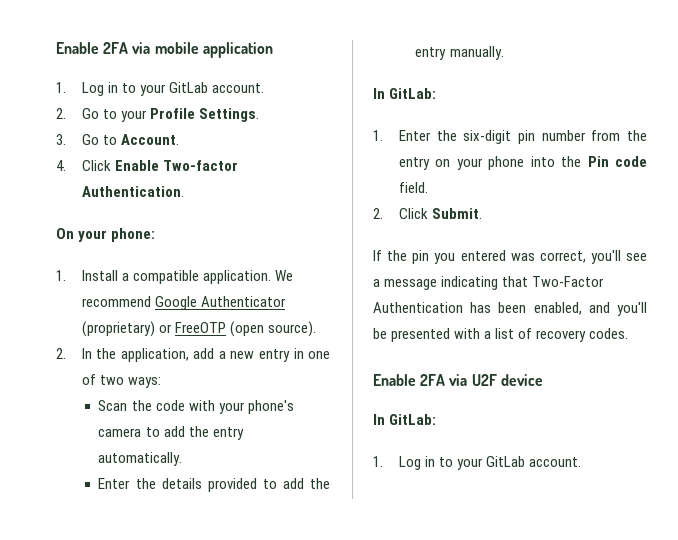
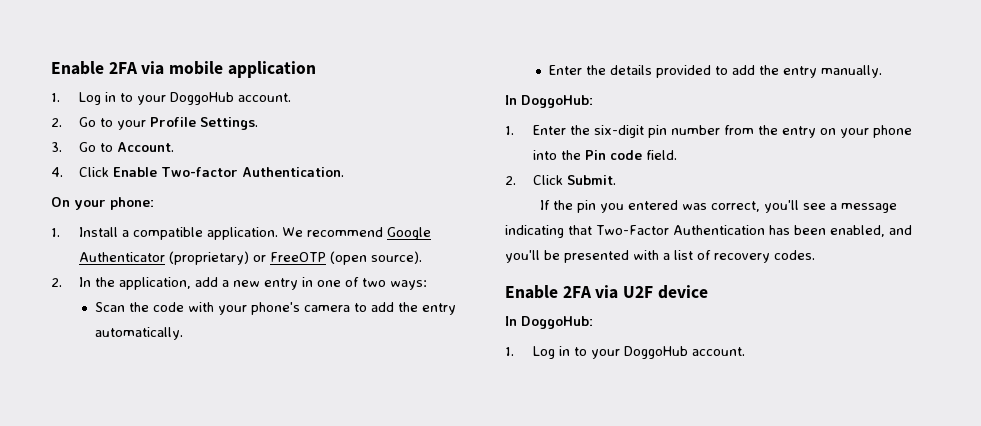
[169,82,209,93] GitLab -> [169,92,234,105] DoggoHub
[389,88,437,99] GitLab: -> [521,95,593,108] DoggoHub:
[389,414,437,425] [373,456,526,470] GitLab: // 1. Log in to your GitLab -> [521,316,593,329] [505,346,688,359] DoggoHub: // 1. Log in to your DoggoHub

